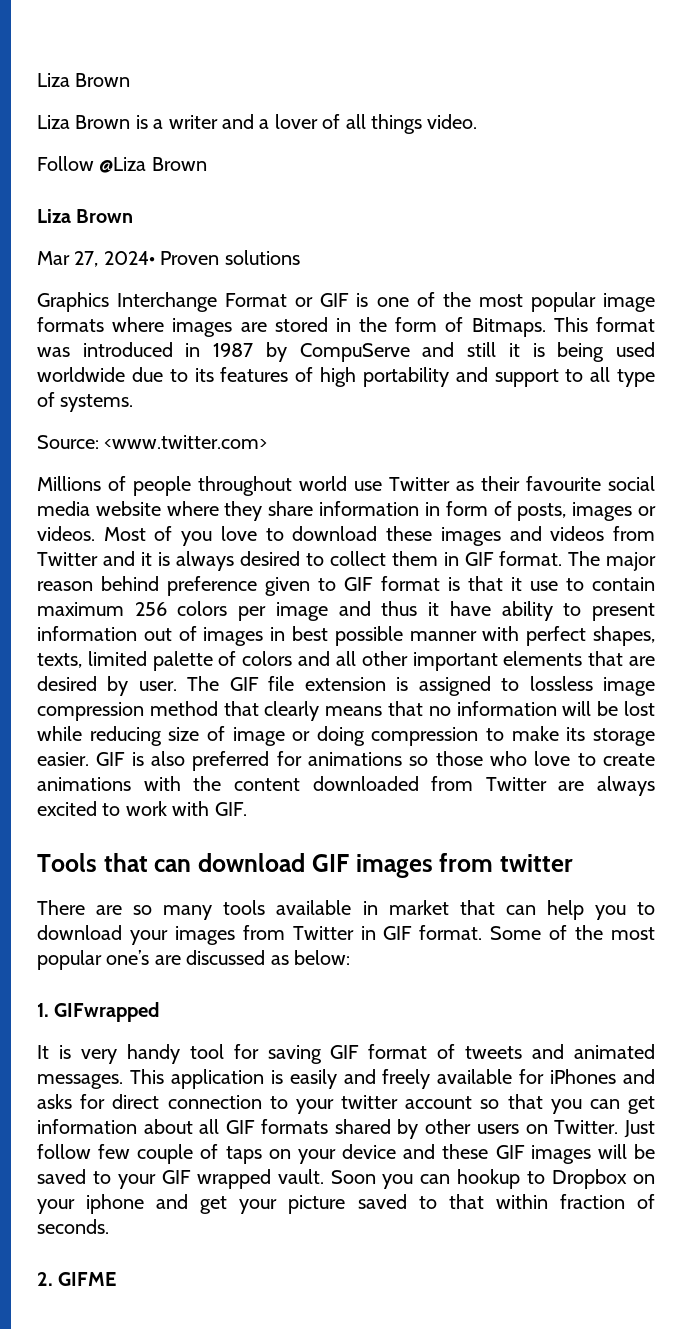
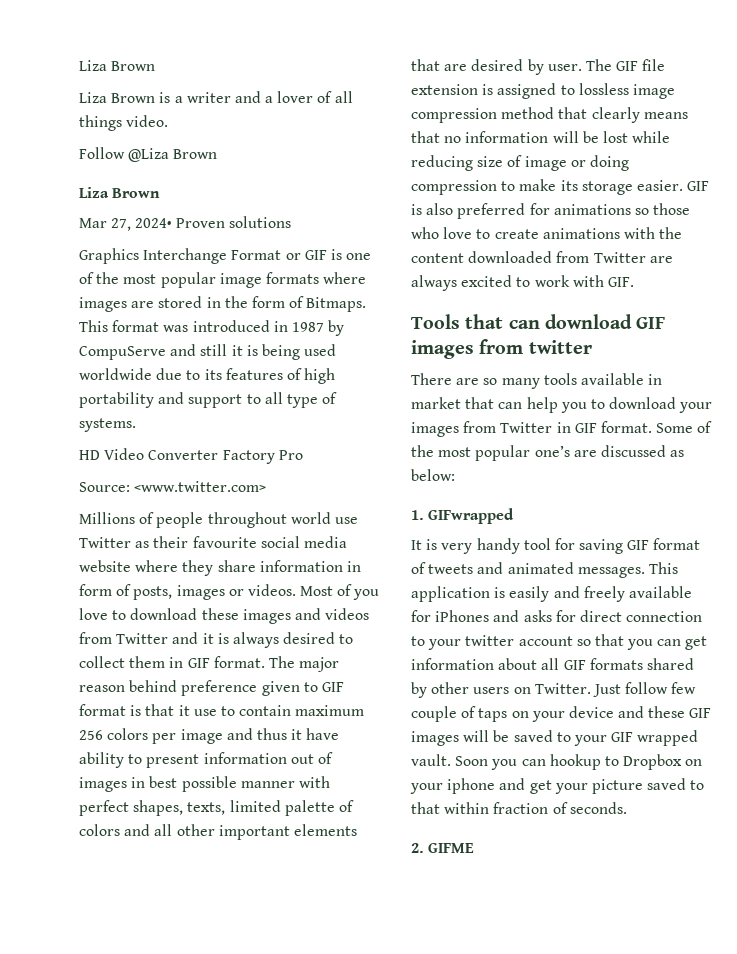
(134, 403) none -> [79,448,303,464] // HD Video Converter Factory Pro

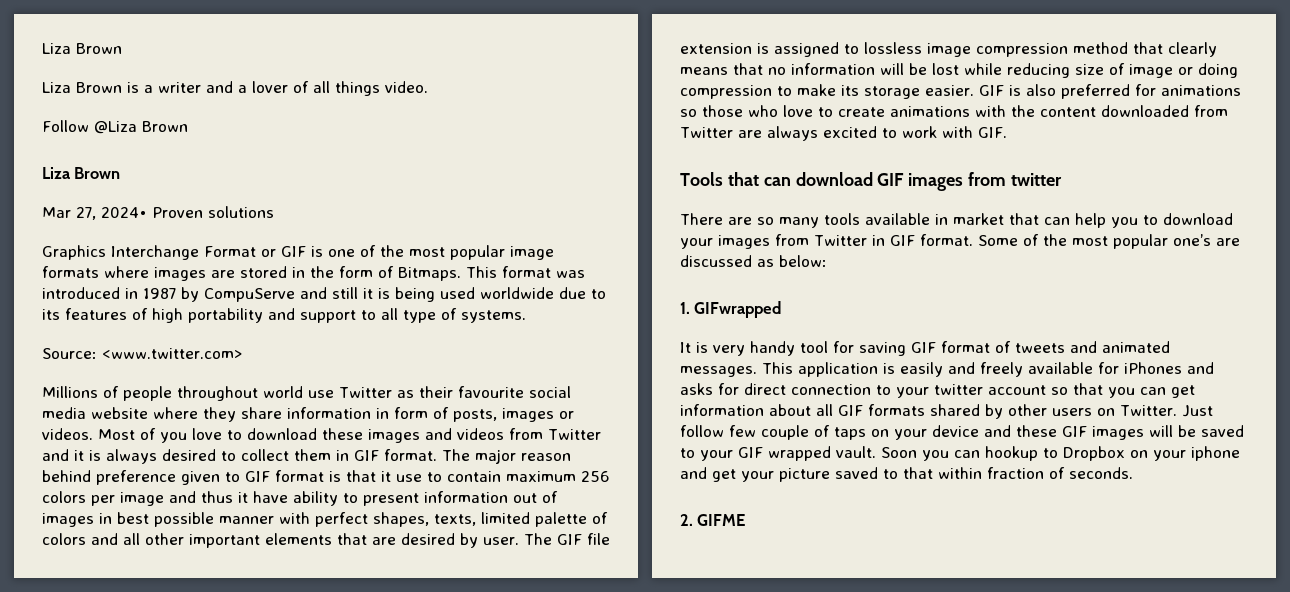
[79,448,303,464] // HD Video Converter Factory Pro -> (526, 316) none

